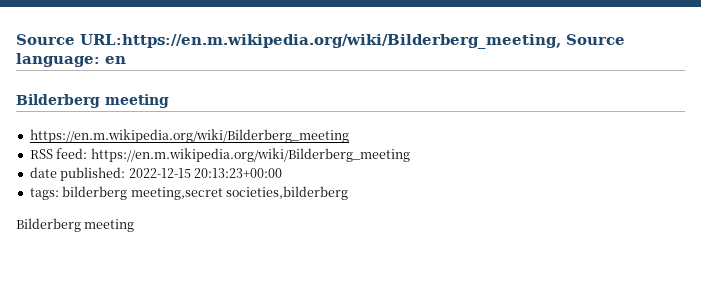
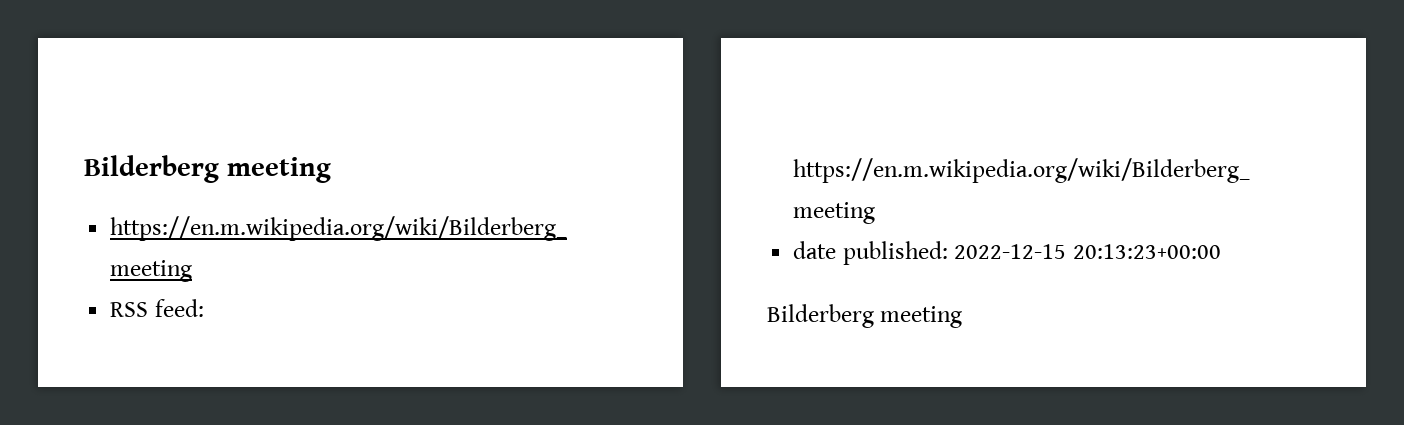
[16,34,625,49] [16,53,126,67] Source URL:https://en.m.wikipedia.org/wiki/Bilderberg_meeting, Source language: en // -> (84, 169) none
[29,186,348,200] // tags: bilderberg meeting,secret societies,bilderberg -> (1221, 251) none

